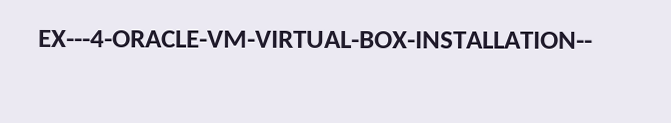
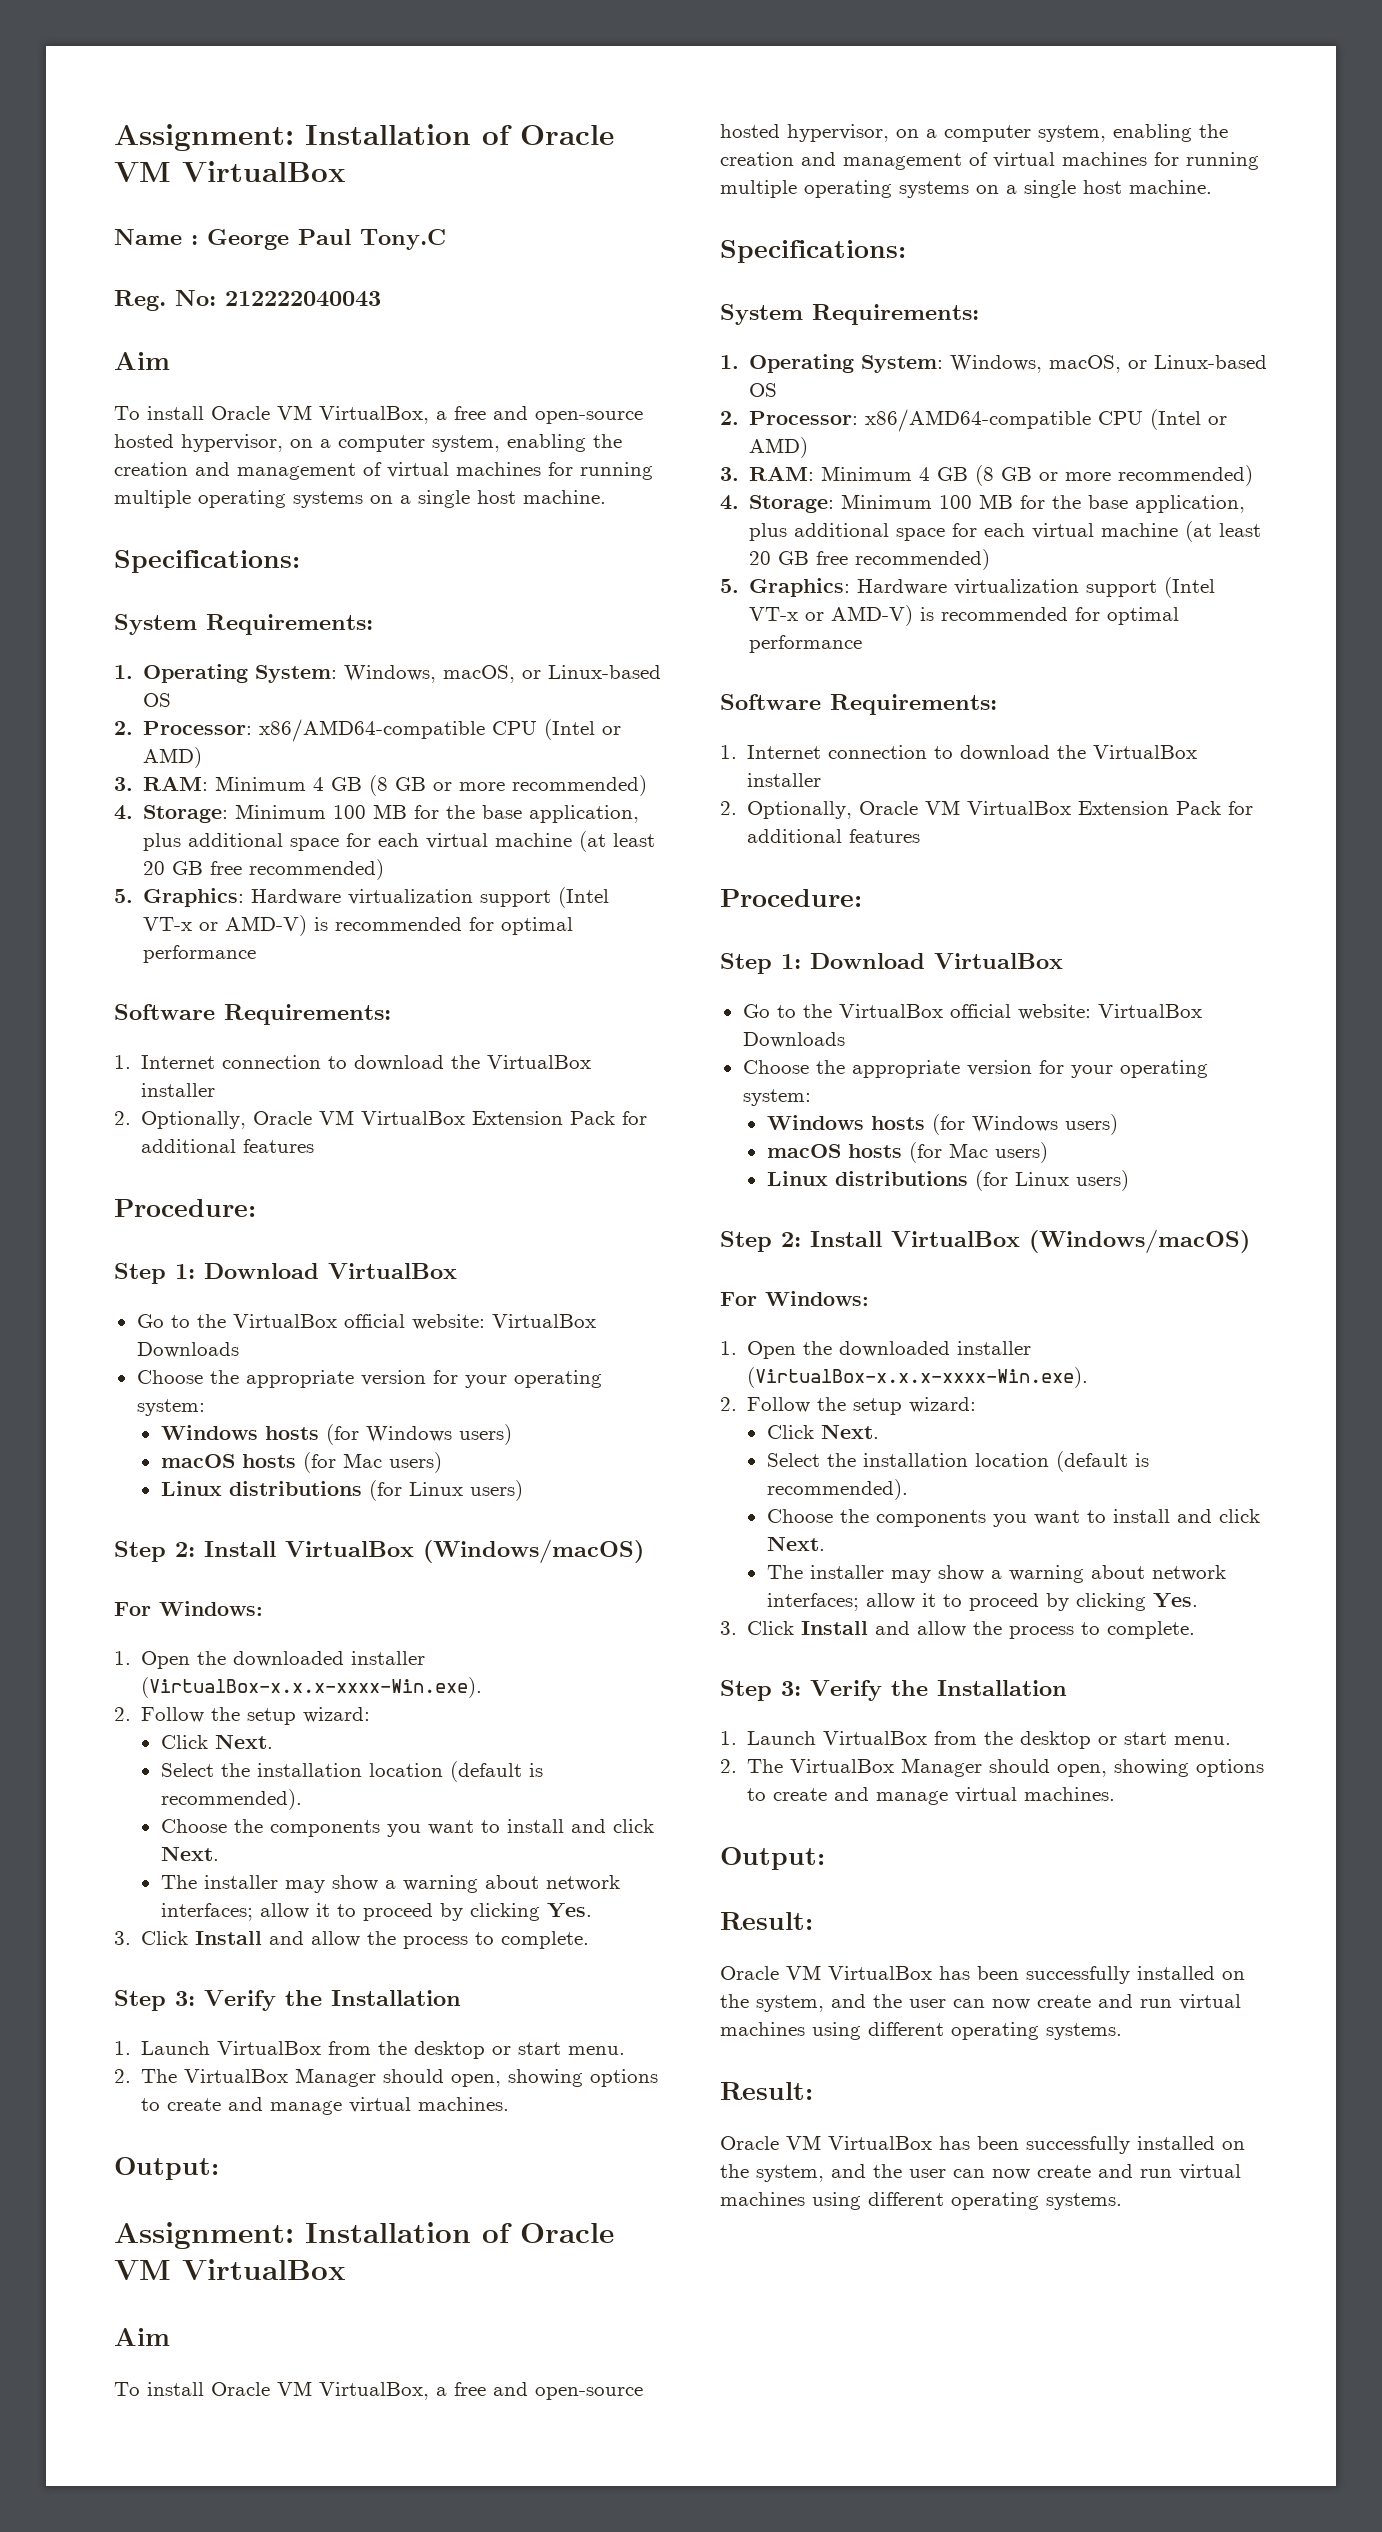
[38,29,593,49] EX---4-ORACLE-VM-VIRTUAL-BOX-INSTALLATION-- -> [114,124,614,151] [114,161,346,182] [114,229,446,250] [114,290,381,311] [114,352,170,370] [114,405,643,424] [114,434,622,452] [114,462,653,480] [114,490,606,508] [114,550,300,573] [114,614,373,635] [114,664,662,683] [143,693,172,707] [114,719,622,742] [143,747,203,768] [114,775,648,796] [114,804,640,823] [143,831,656,852] [143,859,385,880] [114,887,610,908] [143,915,574,936] [143,945,257,963] [114,1004,391,1025] [114,1055,592,1071] [141,1083,216,1097] [114,1110,648,1129] [141,1139,315,1153] [114,1199,256,1217] [114,1263,457,1284] [136,1314,596,1330] [136,1342,239,1358] [136,1370,602,1388] [136,1399,205,1416] [160,1424,512,1445] [160,1452,442,1473] [160,1480,523,1501] [114,1539,644,1564] [114,1601,263,1616] [114,1651,426,1669] [141,1677,483,1698] [114,1707,371,1725] [160,1734,273,1749] [160,1761,543,1782] [160,1789,302,1810] [160,1819,654,1837] [160,1846,219,1861] [160,1875,620,1893] [160,1903,592,1921] [114,1931,590,1949] [114,1990,461,2011] [114,2041,626,2059] [114,2068,659,2087] [141,2097,510,2115] [114,2157,219,2180] [114,2222,614,2249] [114,2259,346,2280] [114,2328,170,2346] [114,2381,643,2400] [720,124,1228,142] [720,152,1259,170] [720,180,1212,198] [720,240,906,263] [720,304,979,325] [720,354,1268,373] [749,383,778,397] [720,409,1228,432] [749,437,809,458] [720,465,1254,486] [720,494,1246,513] [749,521,1262,542] [749,549,991,570] [720,577,1216,598] [749,605,1180,626] [749,635,863,653] [720,694,997,715] [720,745,1198,761] [747,773,822,787] [720,800,1254,819] [747,829,921,843] [720,889,862,907] [720,953,1063,974] [742,1004,1202,1020] [742,1032,845,1048] [742,1060,1208,1078] [742,1089,811,1106] [766,1114,1118,1135] [766,1142,1048,1163] [766,1170,1129,1191] [720,1229,1250,1254] [720,1291,869,1306] [720,1341,1032,1359] [747,1367,1089,1388] [720,1397,977,1415] [766,1424,879,1439] [766,1451,1149,1472] [766,1479,908,1500] [766,1509,1260,1527] [766,1536,825,1551] [766,1565,1226,1583] [766,1593,1198,1611] [720,1621,1196,1639] [720,1680,1067,1701] [720,1731,1232,1749] [720,1758,1265,1777] [747,1787,1116,1805] [720,1847,825,1870] [720,1912,813,1930] [720,1965,1245,1984] [720,1994,1241,2012] [720,2022,1122,2040] [720,2082,813,2100] [720,2135,1245,2154] [720,2164,1241,2182] [720,2192,1122,2210] Assignment: Installation of Oracle VM VirtualBox // Name : George Paul Tony.C // Reg. No: 212222040043 // Aim // To install Oracle VM VirtualBox, a free and open-source hosted hypervisor, on a computer system, enabling the creation and management of virtual machines for running multiple operating systems on a single host machine. // Specifications: // System Requirements: // 1. Operating System: Windows, macOS, or Linux-based OS // 2. Processor: x86/AMD64-compatible CPU (Intel or AMD) // 3. RAM: Minimum 4 GB (8 GB or more recommended) // 4. Storage: Minimum 100 MB for the base application, plus additional space for each virtual machine (at least 20 GB free recommended) // 5. Graphics: Hardware virtualization support (Intel VT-x or AMD-V) is recommended for optimal performance // Software Requirements: // 1. Internet connection to download the VirtualBox installer // 2. Optionally, Oracle VM VirtualBox Extension Pack for additional features // Procedure: // Step 1: Download VirtualBox // Go to the VirtualBox official website: VirtualBox Downloads // Choose the appropriate version for your operating system: // Windows hosts (for Windows users) // macOS hosts (for Mac users) // Linux distributions (for Linux users) // Step 2: Install VirtualBox (Windows/macOS) // For Windows: // 1. Open the downloaded installer (VirtualBox-x.x.x-xxxx-Win.exe). // 2. Follow the setup wizard: // Click Next. // Select the installation location (default is recommended). // Choose the components you want to install and click Next. // The installer may show a warning about network interfaces; allow it to proceed by clicking Yes. // 3. Click Install and allow the process to complete. // Step 3: Verify the Installation // 1. Launch VirtualBox from the desktop or start menu. // 2. The VirtualBox Manager should open, showing options to create and manage virtual machines. // Output: // Assignment: Installation of Oracle VM VirtualBox // Aim // To install Oracle VM VirtualBox, a free and open-source hosted hypervisor, on a computer system, enabling the creation and management of virtual machines for running multiple operating systems on a single host machine. // Specifications: // System Requirements: // 1. Operating System: Windows, macOS, or Linux-based OS // 2. Processor: x86/AMD64-compatible CPU (Intel or AMD) // 3. RAM: Minimum 4 GB (8 GB or more recommended) // 4. Storage: Minimum 100 MB for the base application, plus additional space for each virtual machine (at least 20 GB free recommended) // 5. Graphics: Hardware virtualization support (Intel VT-x or AMD-V) is recommended for optimal performance // Software Requirements: // 1. Internet connection to download the VirtualBox installer // 2. Optionally, Oracle VM VirtualBox Extension Pack for additional features // Procedure: // Step 1: Download VirtualBox // Go to the VirtualBox official website: VirtualBox Downloads // Choose the appropriate version for your operating system: // Windows hosts (for Windows users) // macOS hosts (for Mac users) // Linux distributions (for Linux users) // Step 2: Install VirtualBox (Windows/macOS) // For Windows: // 1. Open the downloaded installer (VirtualBox-x.x.x-xxxx-Win.exe). // 2. Follow the setup wizard: // Click Next. // Select the installation location (default is recommended). // Choose the components you want to install and click Next. // The installer may show a warning about network interfaces; allow it to proceed by clicking Yes. // 3. Click Install and allow the process to complete. // Step 3: Verify the Installation // 1. Launch VirtualBox from the desktop or start menu. // 2. The VirtualBox Manager should open, showing options to create and manage virtual machines. // Output: // Result: // Oracle VM VirtualBox has been successfully installed on the system, and the user can now create and run virtual machines using different operating systems. // Result: // Oracle VM VirtualBox has been successfully installed on the system, and the user can now create and run virtual machines using different operating systems.

